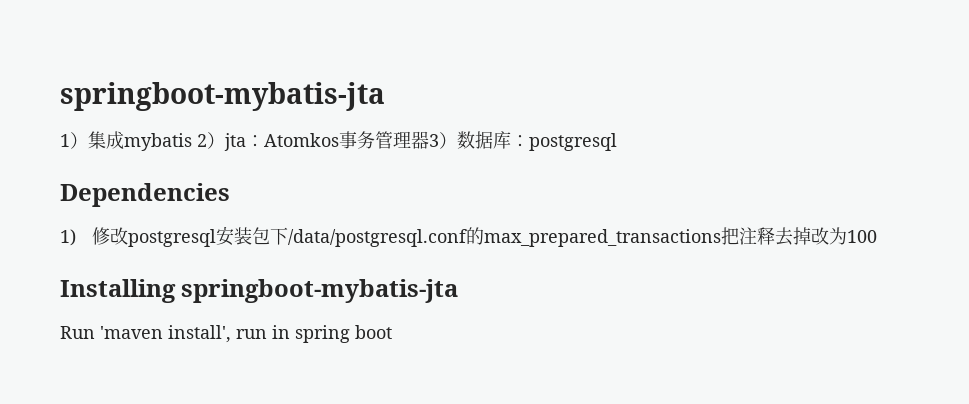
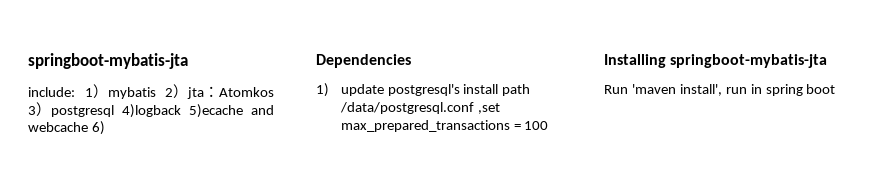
[60,82,385,111] [60,131,124,149] springboot-mybatis-jta // 1）集成 -> [28,53,188,69] [28,84,108,98] springboot-mybatis-jta // include: 1）
[339,131,617,151] [60,183,230,207] [60,226,848,247] 事务管理器3）数据库：postgresql // Dependencies // 1)修改postgresql安装包下/data/postgresql.conf的max_prepared_transactions把注释去掉改为 -> [28,102,274,118] [28,121,105,135] [316,54,411,68] [316,83,531,97] [339,102,500,114] [340,120,521,132] 3）postgresql 4)logback 5)ecache and webcache 6) // Dependencies // 1) update postgresql's install path /data/postgresql.conf ,set max_prepared_transactions =

